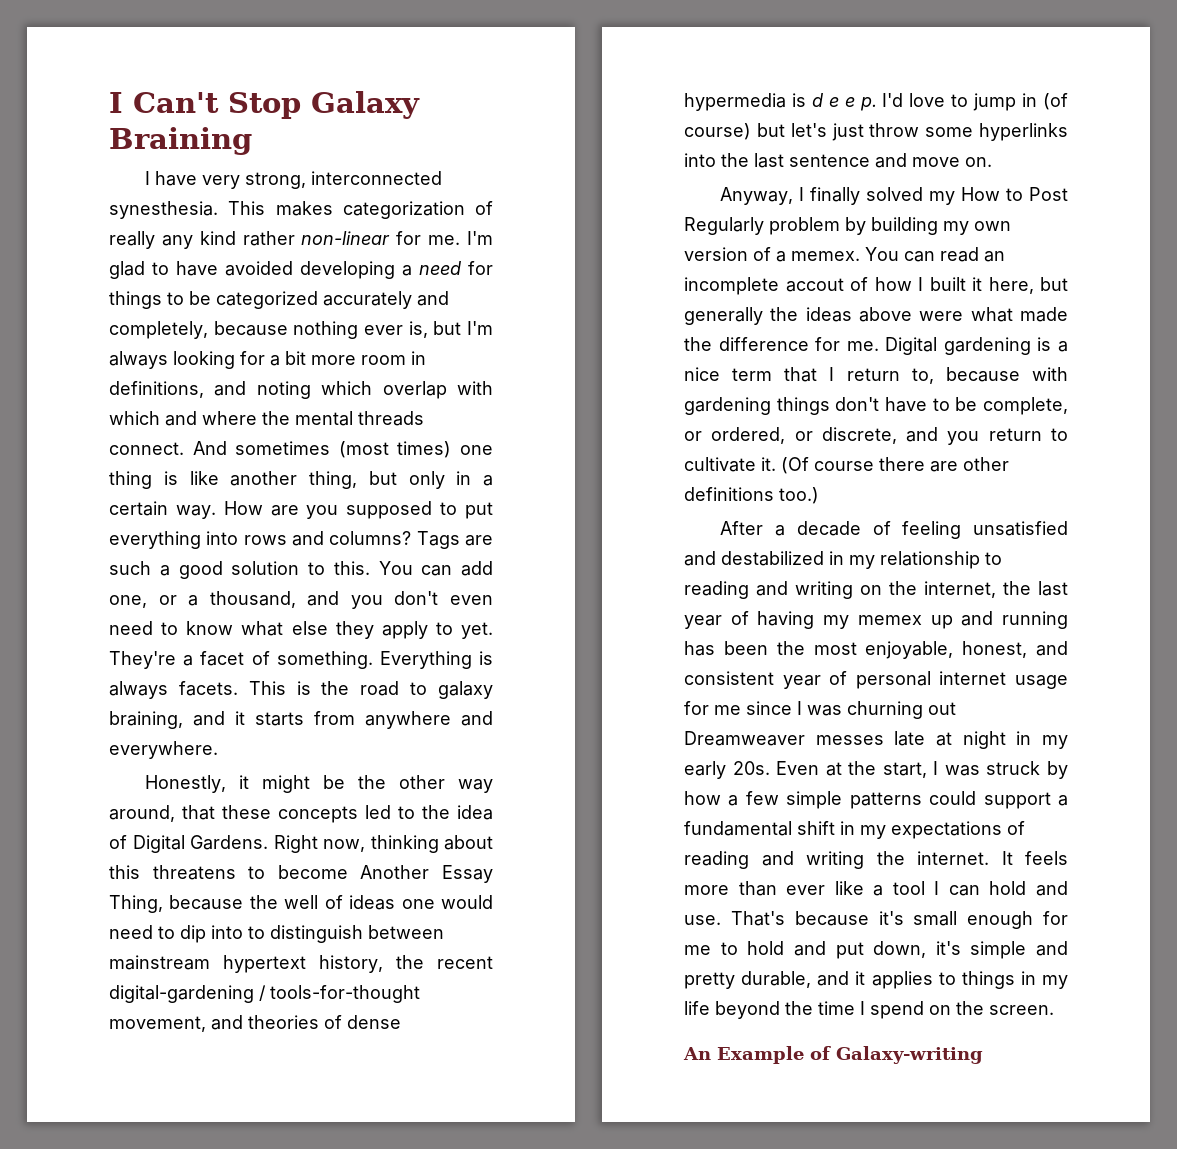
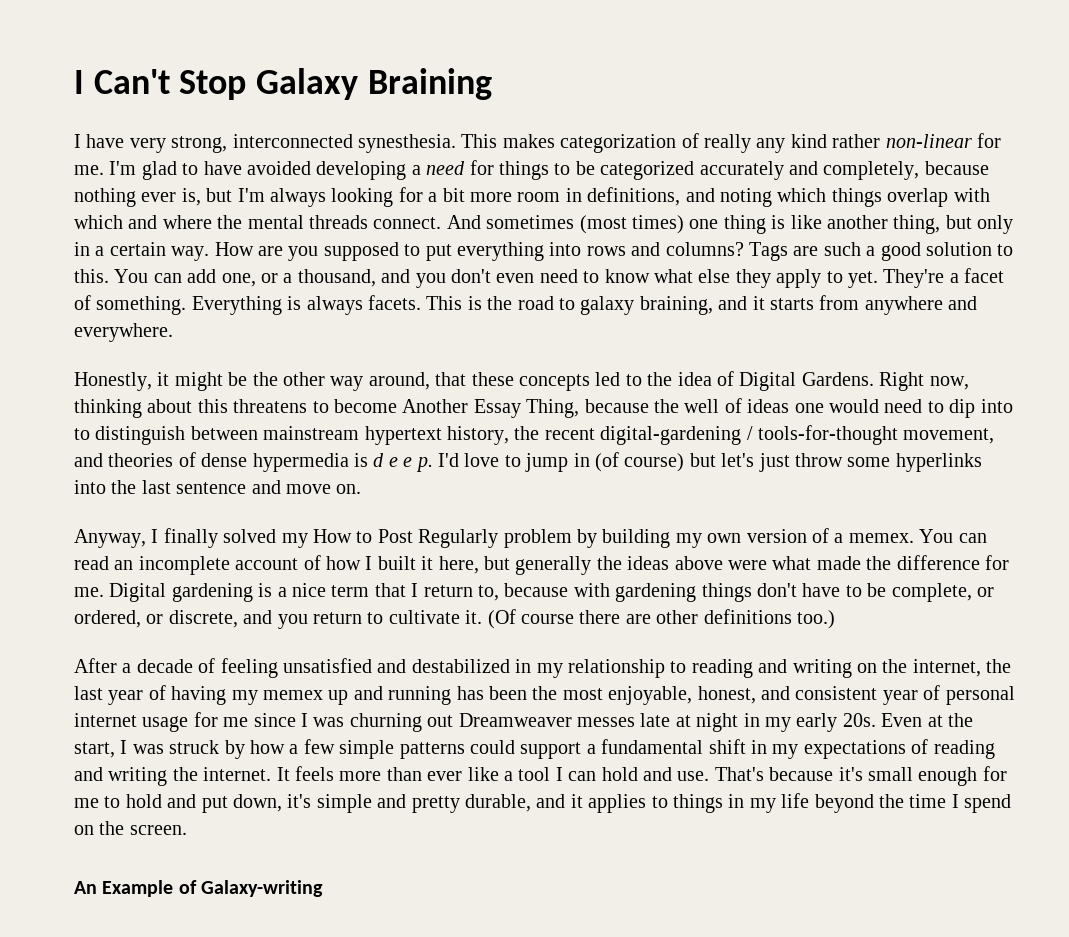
(373, 388) none -> [831,188,882,207] things
[785,278,844,292] accout -> [235,558,299,570] account

